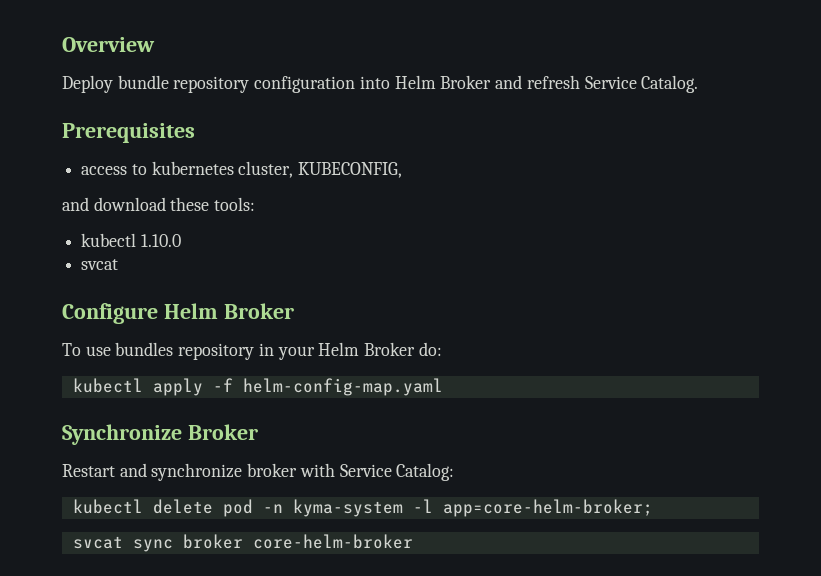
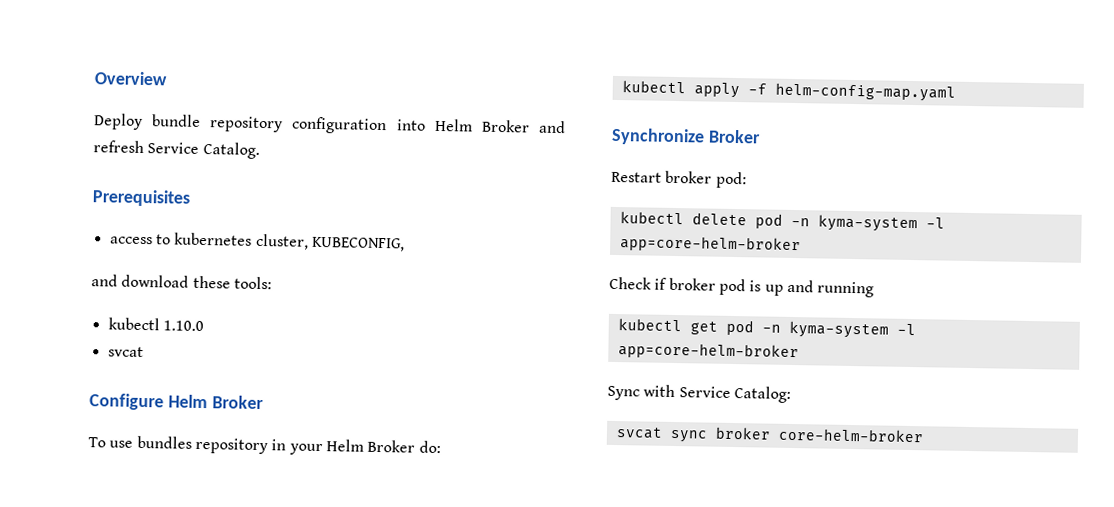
[119,463,455,481] and synchronize broker with Service Catalog: -> [665,170,747,189] broker pod:
[442,499,653,517] app=core-helm-broker; -> [619,235,801,254] [609,276,875,298] [617,318,916,339] [617,342,799,361] [607,384,791,403] app=core-helm-broker // Check if broker pod is up and running // kubectl get pod -n kyma-system -l app=core-helm-broker // Sync with Service Catalog:

